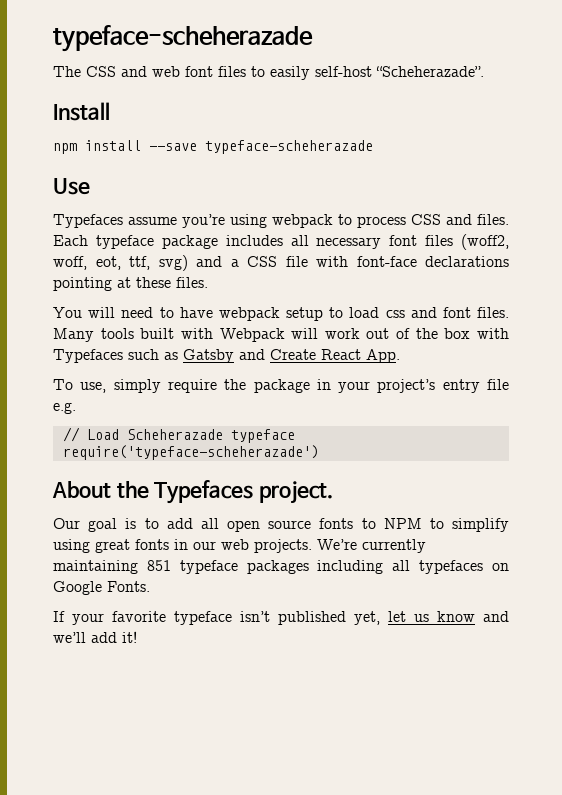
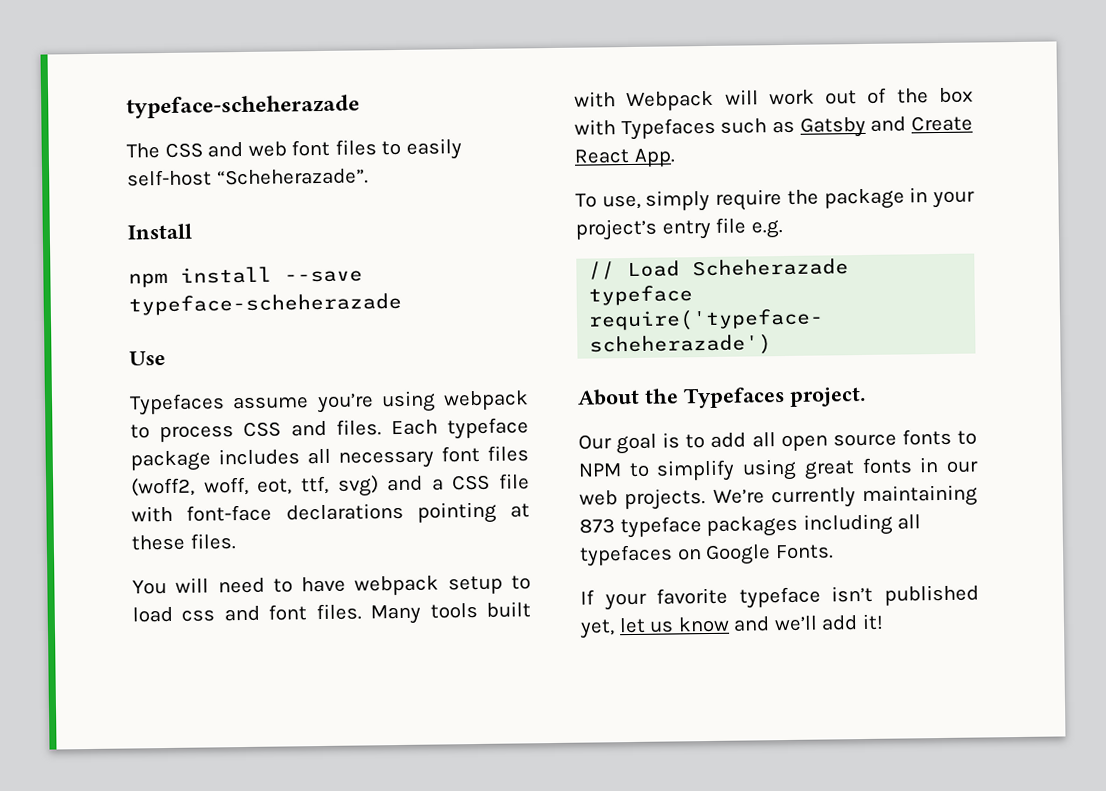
[146,560,171,571] 851 -> [579,518,615,534] 873

